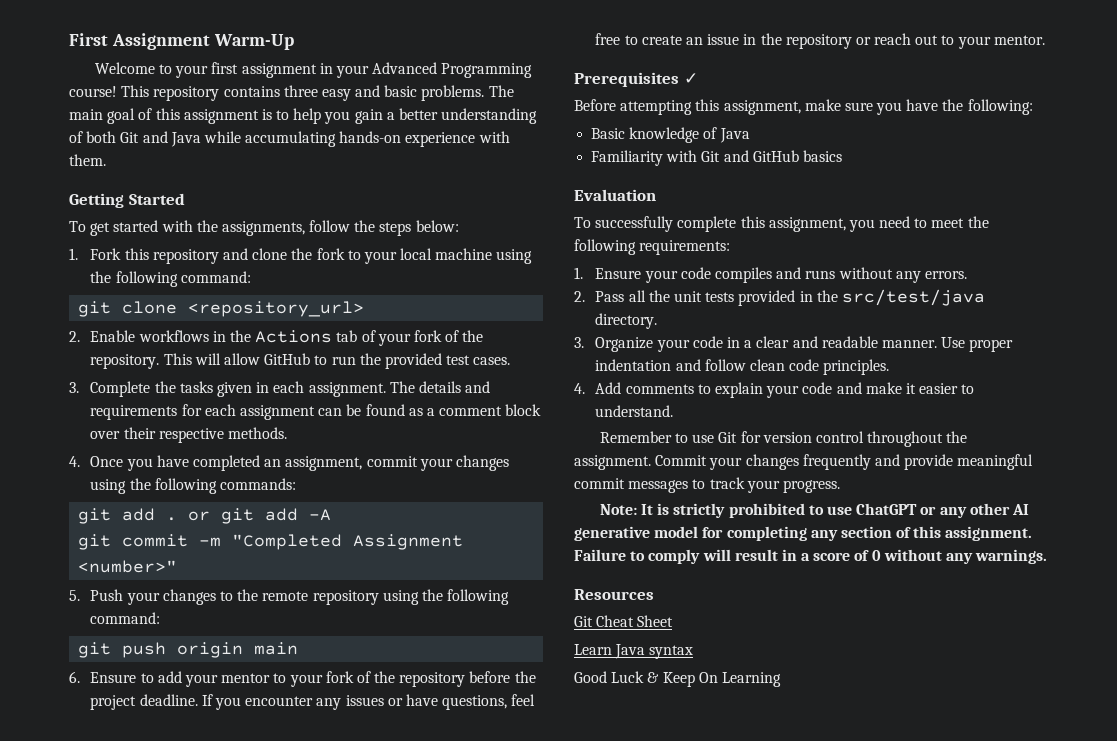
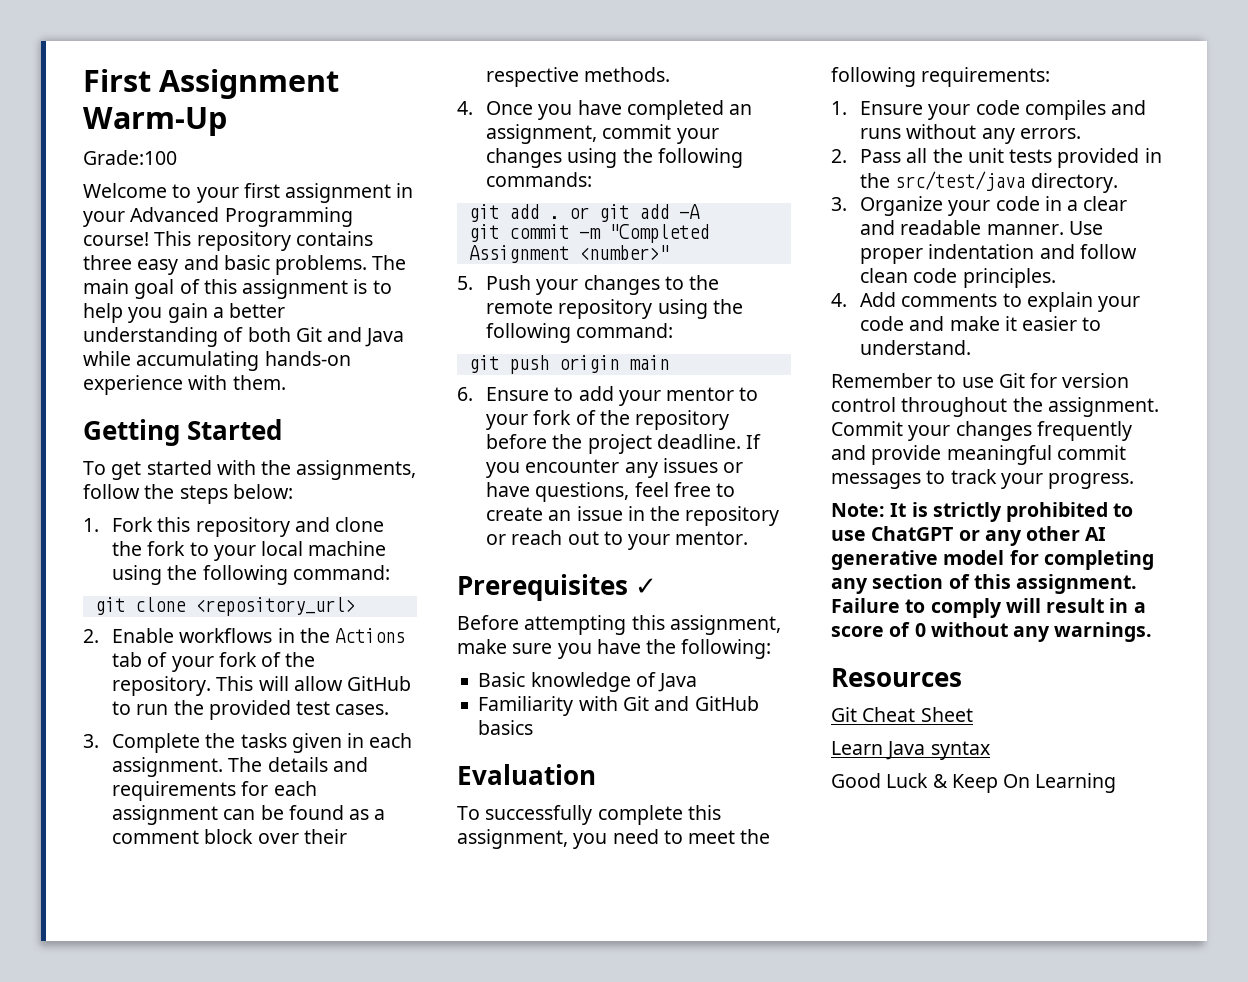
(294, 42) none -> [83,150,177,165] // Grade:100

